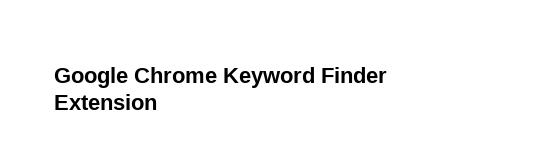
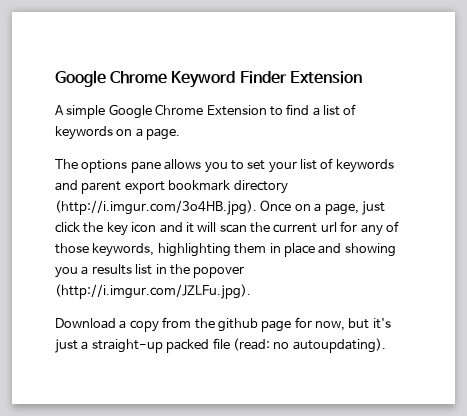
(157, 102) none -> [55,104,357,119] [55,126,181,140] [55,158,394,173] [55,180,288,194] [55,200,385,215] [55,221,399,236] [55,243,396,257] [55,264,245,278] [55,284,251,299] [55,317,391,332] [55,338,386,353] // A simple Google Chrome Extension to find a list of keywords on a page. // The options pane allows you to set your list of keywords and parent export bookmark directory (http://i.imgur.com/3o4HB.jpg). Once on a page, just click the key icon and it will scan the current url for any of those keywords, highlighting them in place and showing you a results list in the popover (http://i.imgur.com/JZLFu.jpg). // Download a copy from the github page for now, but it's just a straight-up packed file (read: no autoupdating).

